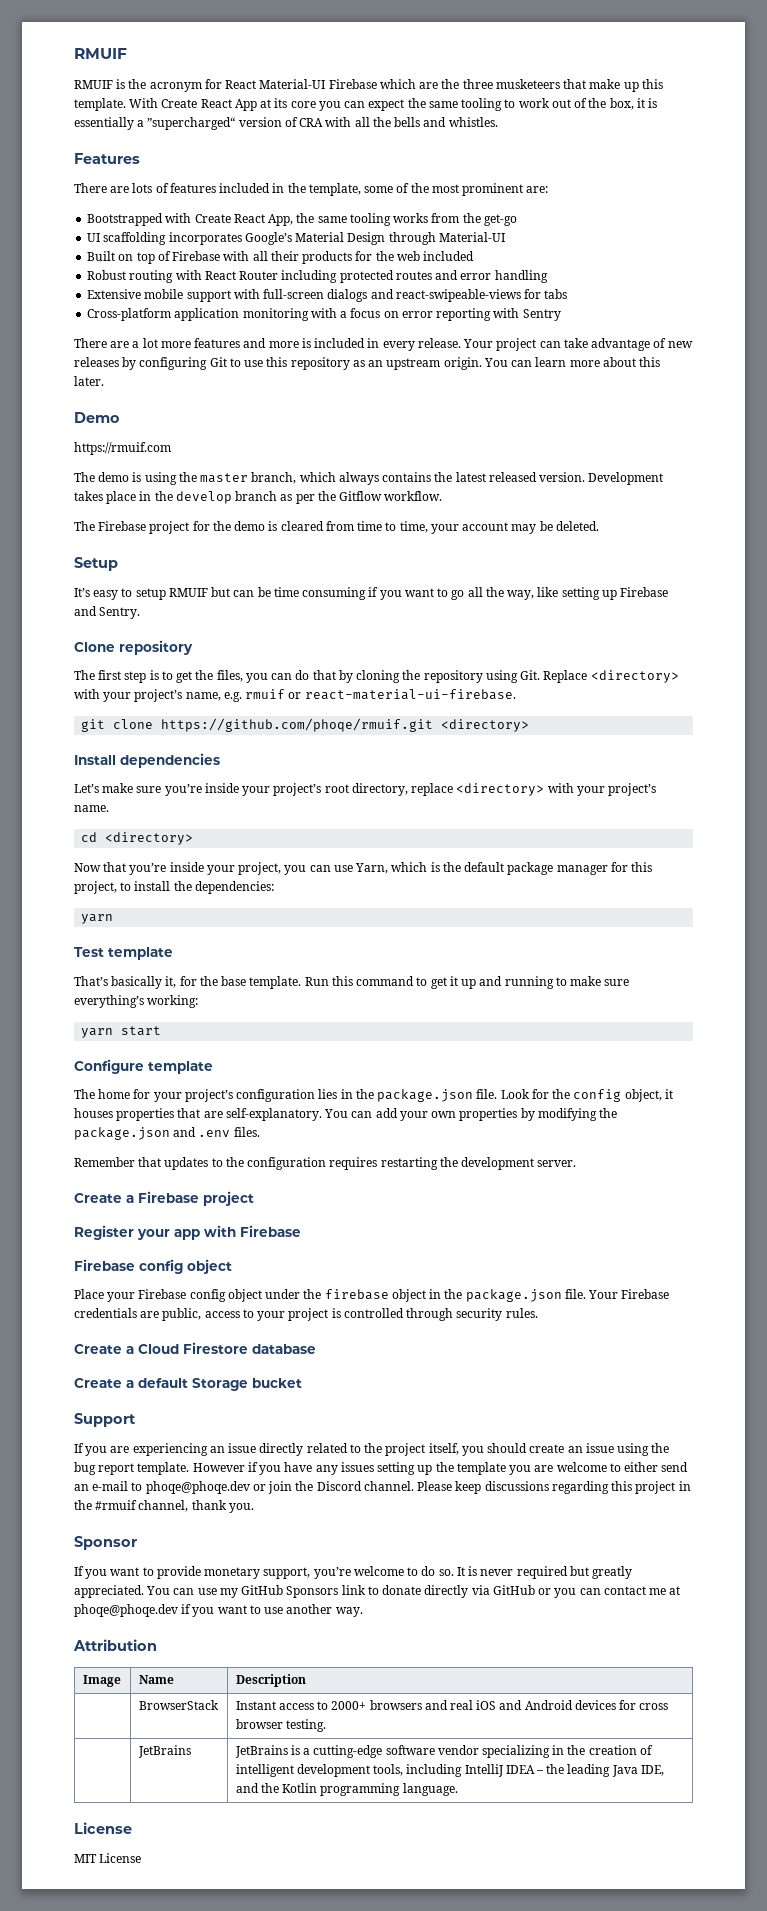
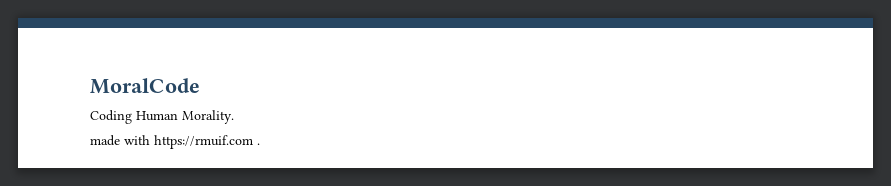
[74,48,127,59] [74,79,663,92] [74,98,658,111] [74,117,498,130] [74,153,140,164] [74,183,549,196] [87,213,517,226] [87,232,505,245] [87,251,475,264] [87,270,548,283] [87,289,568,302] [87,308,561,321] [74,338,693,351] [74,357,661,370] [74,376,104,386] [74,412,120,423] [74,442,171,455] [74,472,664,485] [74,491,443,504] [74,521,599,534] [74,557,118,571] [74,587,669,600] [74,606,141,619] [74,640,193,655] [74,670,679,683] [74,689,516,702] [81,718,530,732] [74,753,220,768] [74,783,657,796] [74,805,109,812] [81,832,194,845] [74,862,653,875] [74,881,274,894] [81,914,114,924] [74,947,173,960] [74,976,630,989] [74,995,199,1008] [81,1026,162,1038] [74,1059,213,1074] [74,1089,673,1102] [74,1108,618,1121] [74,1127,260,1140] [74,1157,577,1170] [74,1191,254,1206] [74,1225,301,1240] [74,1259,232,1274] [74,1289,670,1302] [74,1308,538,1321] [74,1342,316,1354] [74,1378,302,1391] [74,1413,136,1427] [74,1443,670,1456] [74,1462,689,1475] [74,1481,691,1494] [74,1500,254,1513] [74,1536,137,1550] [74,1566,633,1579] [74,1585,681,1598] [74,1604,363,1617] [73,1639,157,1651] [82,1675,121,1687] [138,1675,174,1684] [235,1674,306,1687] [138,1700,219,1710] [235,1700,669,1710] [235,1719,326,1732] [137,1745,191,1758] [234,1745,653,1758] [235,1764,664,1777] [235,1783,458,1796] [74,1822,132,1834] [74,1853,142,1863] RMUIF // RMUIF is the acronym for React Material-UI Firebase which are the three musketeers that make up this template. With Create React App at its core you can expect the same tooling to work out of the box, it is essentially a ”supercharged“ version of CRA with all the bells and whistles. // Features // There are lots of features included in the template, some of the most prominent are: // Bootstrapped with Create React App, the same tooling works from the get-go // UI scaffolding incorporates Google’s Material Design through Material-UI // Built on top of Firebase with all their products for the web included // Robust routing with React Router including protected routes and error handling // Extensive mobile support with full-screen dialogs and react-swipeable-views for tabs // Cross-platform application monitoring with a focus on error reporting with Sentry // There are a lot more features and more is included in every release. Your project can take advantage of new releases by configuring Git to use this repository as an upstream origin. You can learn more about this later. // Demo // https://rmuif.com // The demo is using the master branch, which always contains the latest released version. Development takes place in the develop branch as per the Gitflow workflow. // The Firebase project for the demo is cleared from time to time, your account may be deleted. // Setup // It’s easy to setup RMUIF but can be time consuming if you want to go all the way, like setting up Firebase and Sentry. // Clone repository // The first step is to get the files, you can do that by cloning the repository using Git. Replace <directory> with your project’s name, e.g. rmuif or react-material-ui-firebase. // git clone https://github.com/phoqe/rmuif.git <directory> // Install dependencies // Let’s make sure you’re inside your project’s root directory, replace <directory> with your project’s name. // cd <directory> // Now that you’re inside your project, you can use Yarn, which is the default package manager for this project, to install the dependencies: // yarn // Test template // That’s basically it, for the base template. Run this command to get it up and running to make sure everything’s working: // yarn start // Configure template // The home for your project’s configuration lies in the package.json file. Look for the config object, it houses properties that are self-explanatory. You can add your own properties by modifying the package.json and .env files. // Remember that updates to the configuration requires restarting the development server. // Create a Firebase project // Register your app with Firebase // Firebase config object // Place your Firebase config object under the firebase object in the package.json file. Your Firebase credentials are public, access to your project is controlled through security rules. // Create a Cloud Firestore database // Create a default Storage bucket // Support // If you are experiencing an issue directly related to the project itself, you should create an issue using the bug report template. However if you have any issues setting up the template you are welcome to either send an e-mail to phoqe@phoqe.dev or join the Discord channel. Please keep discussions regarding this project in the #rmuif channel, thank you. // Sponsor // If you want to provide monetary support, you’re welcome to do so. It is never required but greatly appreciated. You can use my GitHub Sponsors link to donate directly via GitHub or you can contact me at phoqe@phoqe.dev if you want to use another way. // Attribution // Image | Name | Description // | BrowserStack | Instant access to 2000+ browsers and real iOS and Android devices for cross browser testing. // | JetBrains | JetBrains is a cutting-edge software vendor specializing in the creation of intelligent development tools, including IntelliJ IDEA – the leading Java IDE, and the Kotlin programming language. // License // MIT License -> [90,78,200,94] [90,110,234,124] [90,135,260,149] MoralCode // Coding Human Morality. // made with https://rmuif.com .

